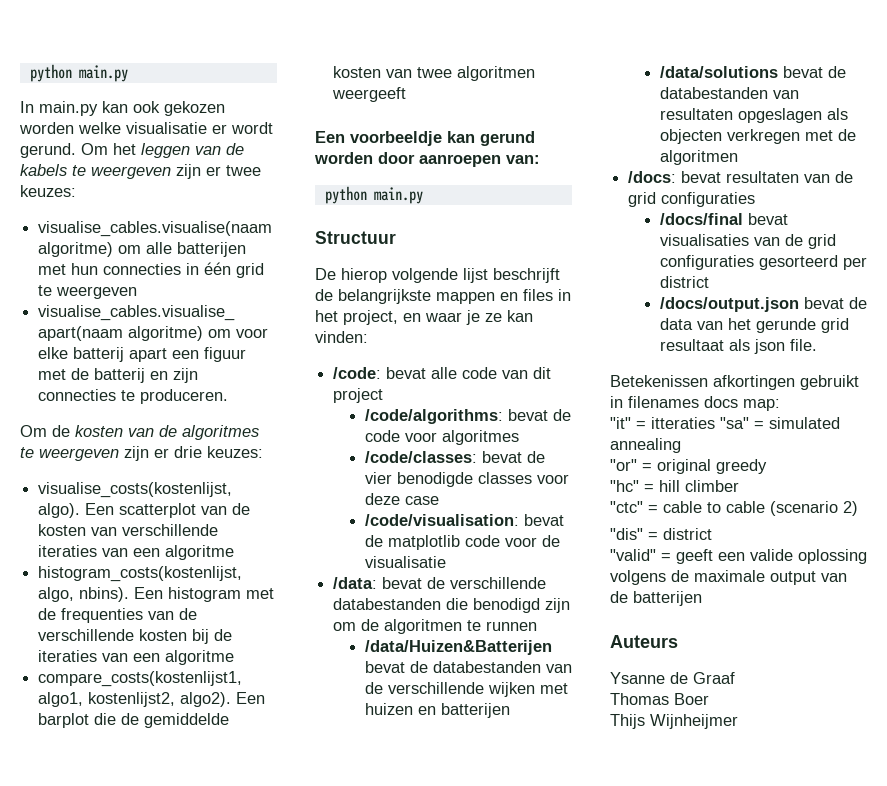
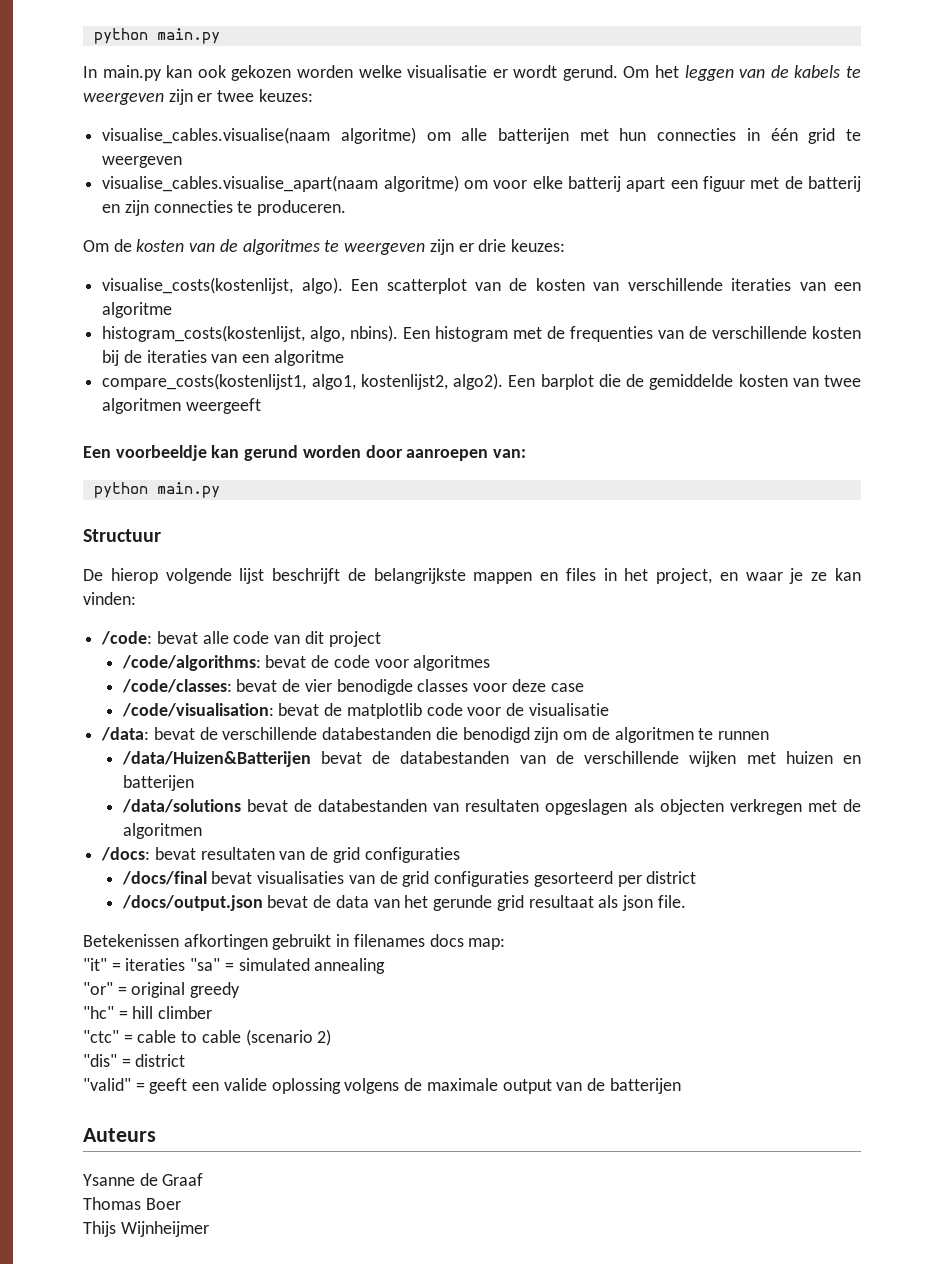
[651,417,715,429] itteraties -> [125,958,186,971] iteraties

